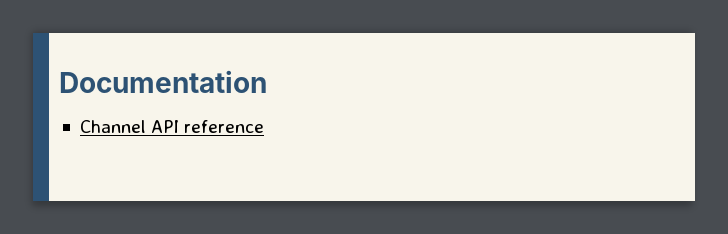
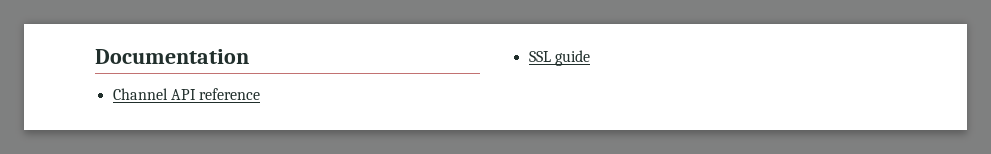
(265, 126) none -> [528,50,590,66] // SSL guide

